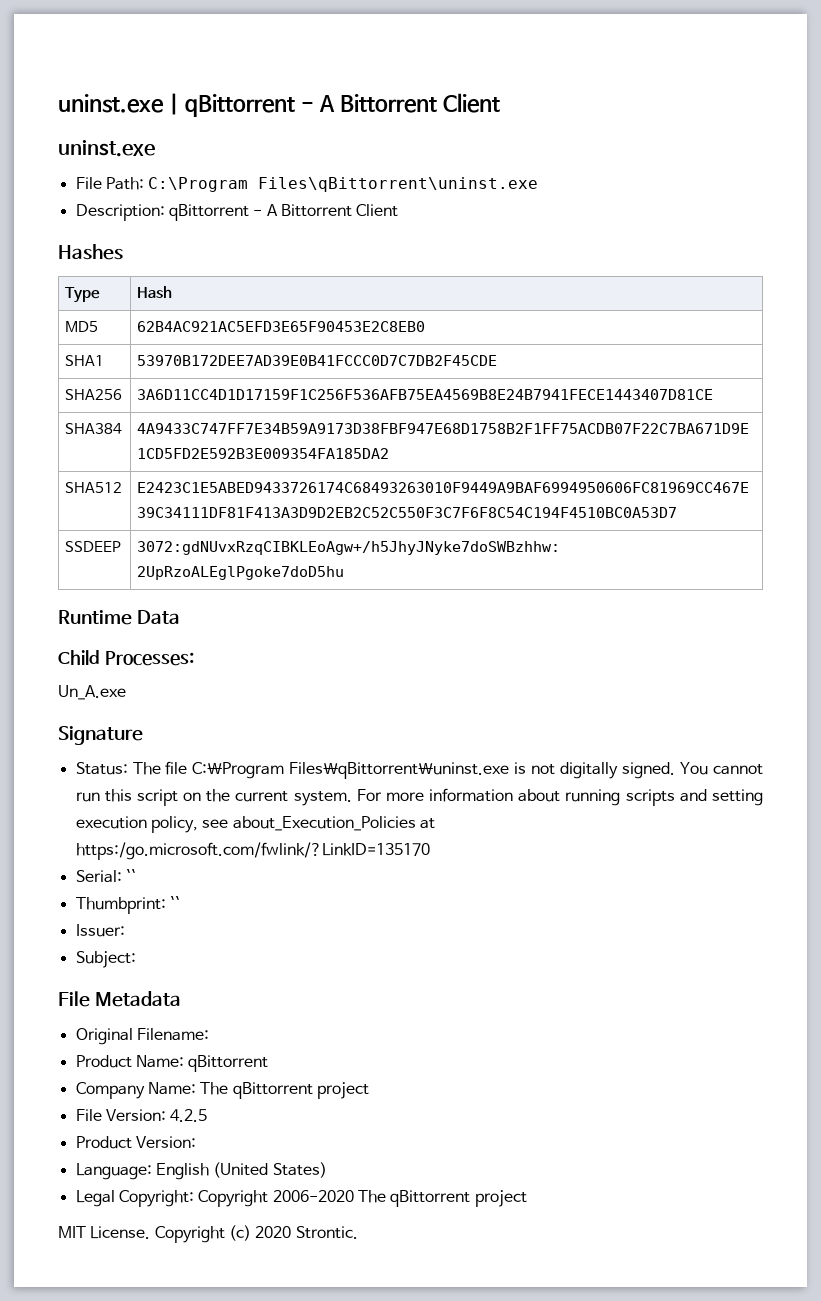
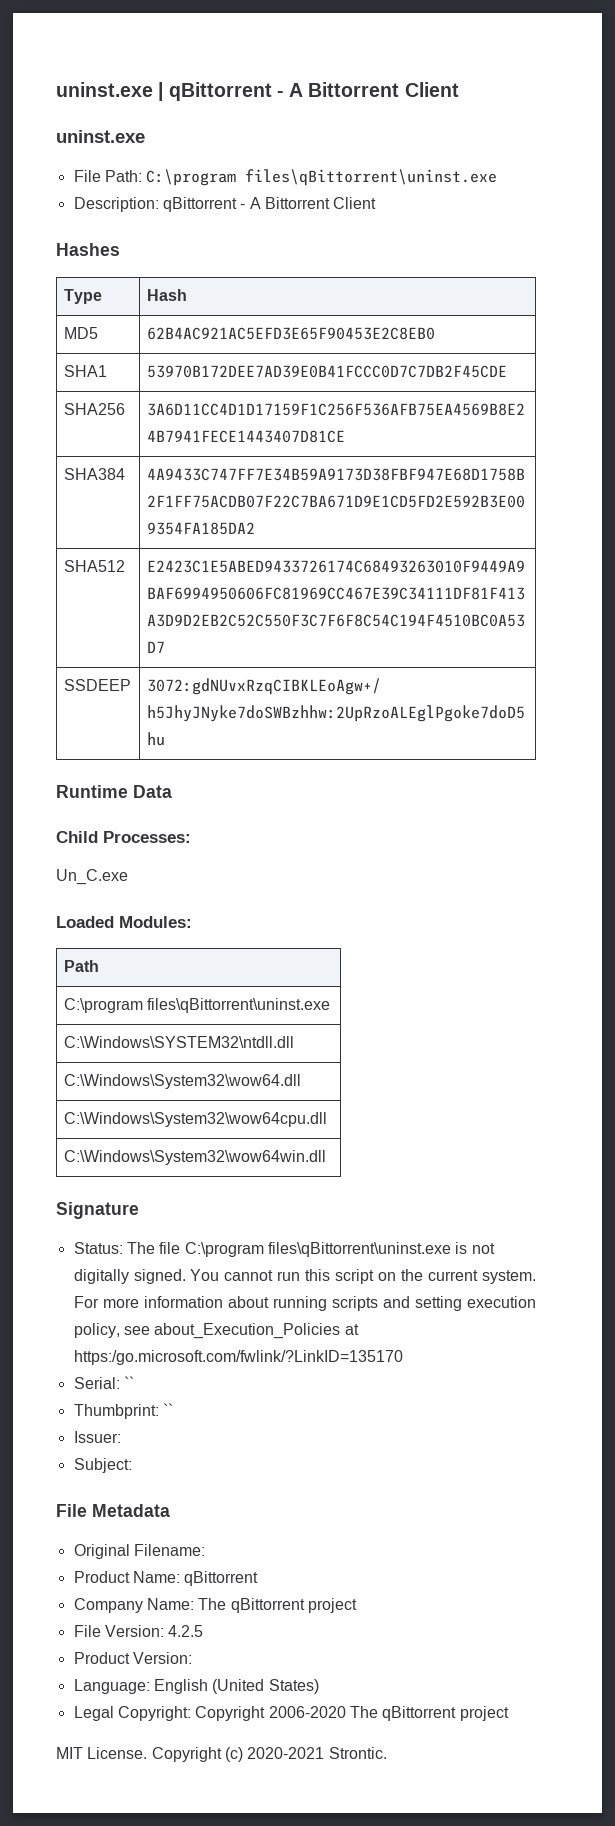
[148,177,539,192] C:\Program Files\qBittorrent\uninst.exe -> [146,169,498,186] C:\program files\qBittorrent\uninst.exe
[58,685,126,700] Un_A.exe -> [56,869,128,885] [56,916,192,928] [63,960,99,972] [63,998,331,1013] [63,1036,294,1048] [63,1074,301,1089] [63,1112,327,1127] [63,1150,326,1165] Un_C.exe // Loaded Modules: // Path // C:\program files\qBittorrent\uninst.exe // C:\Windows\SYSTEM32\ntdll.dll // C:\Windows\System32\wow64.dll // C:\Windows\System32\wow64cpu.dll // C:\Windows\System32\wow64win.dll
[192,762,510,779] C:\Program Files\qBittorrent\uninst.exe -> [184,1242,451,1257] C:\program files\qBittorrent\uninst.exe
[255,1226,292,1238] 2020 -> [247,1747,325,1759] 2020-2021

